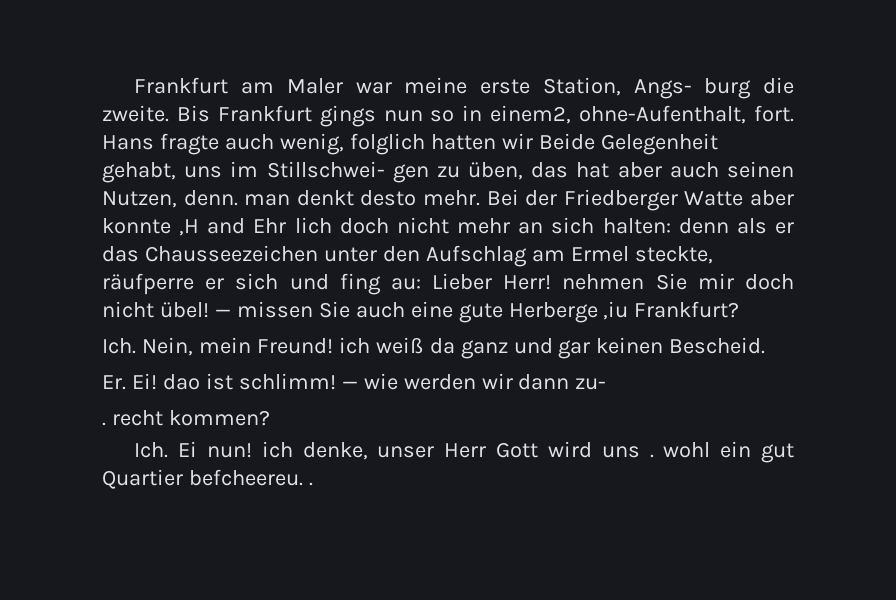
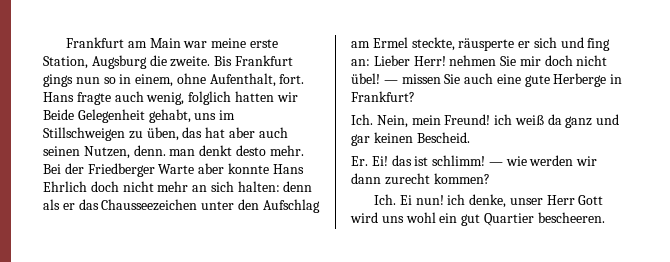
[286,78,343,94] Maler -> [149,38,181,48] Main
[633,78,752,99] Angs- burg -> [91,55,147,69] Augsburg
[490,105,747,124] einem2, ohne-Aufenthalt, -> [135,73,276,87] einem, ohne Aufenthalt,
[266,161,429,183] Stillschwei- gen -> [43,127,125,141] Stillschweigen
[684,191,744,206] Watte -> [158,164,195,174] Warte
[179,217,332,236] ,H and Ehr lich -> [272,164,304,174] [43,181,87,192] Hans Ehrlich
[102,273,194,295] räufperre -> [458,38,515,51] räusperte
[390,278,421,290] au: -> [351,59,370,66] an:
[603,301,629,320] ,iu -> [610,74,623,84] in
[162,374,200,390] dao -> [391,155,412,166] das
[575,378,607,390] [102,410,163,426] zu- // . recht -> [384,173,430,185] zurecht
[649,454,654,458] . -> (404, 219) none
[188,469,313,486] befcheereu. . -> [537,212,605,223] bescheeren.

